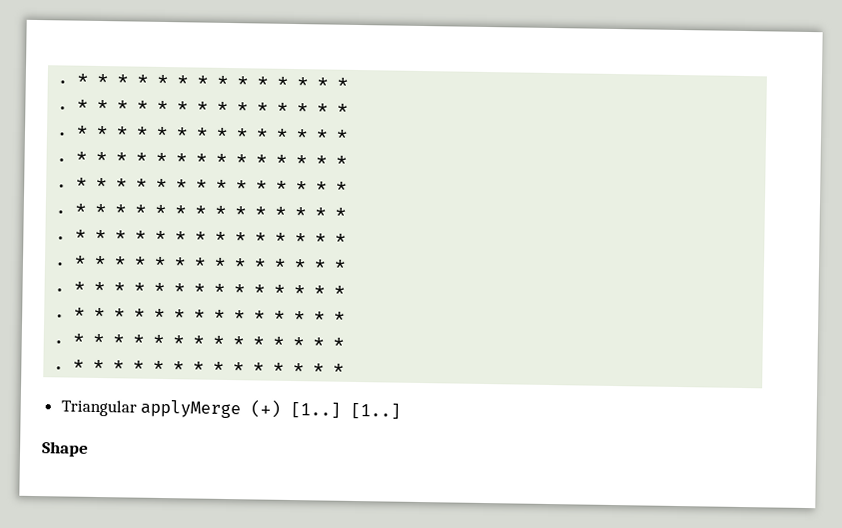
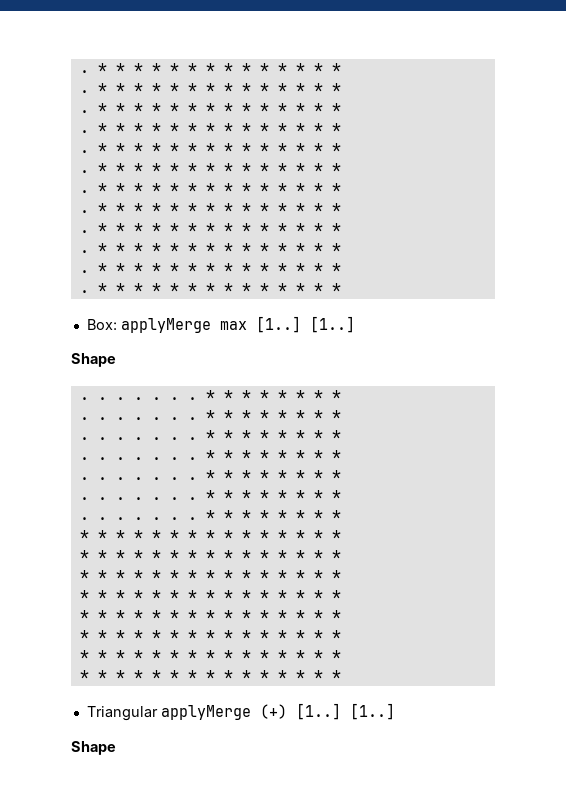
(345, 368) none -> [86,316,355,333] [71,353,116,367] [79,390,341,400] [79,410,341,420] [79,430,341,440] [79,450,341,460] [79,470,341,480] [79,490,341,500] [79,510,341,520] [79,530,341,540] [79,550,341,560] [79,570,341,580] [79,590,341,600] [79,610,341,620] [79,630,341,640] [79,650,341,660] [79,670,341,680] // Box: applyMerge max [1..] [1..] // Shape // . . . . . . . * * * * * * * * // . . . . . . . * * * * * * * * // . . . . . . . * * * * * * * * // . . . . . . . * * * * * * * * // . . . . . . . * * * * * * * * // . . . . . . . * * * * * * * * // . . . . . . . * * * * * * * * // * * * * * * * * * * * * * * * // * * * * * * * * * * * * * * * // * * * * * * * * * * * * * * * // * * * * * * * * * * * * * * * // * * * * * * * * * * * * * * * // * * * * * * * * * * * * * * * // * * * * * * * * * * * * * * * // * * * * * * * * * * * * * * *

